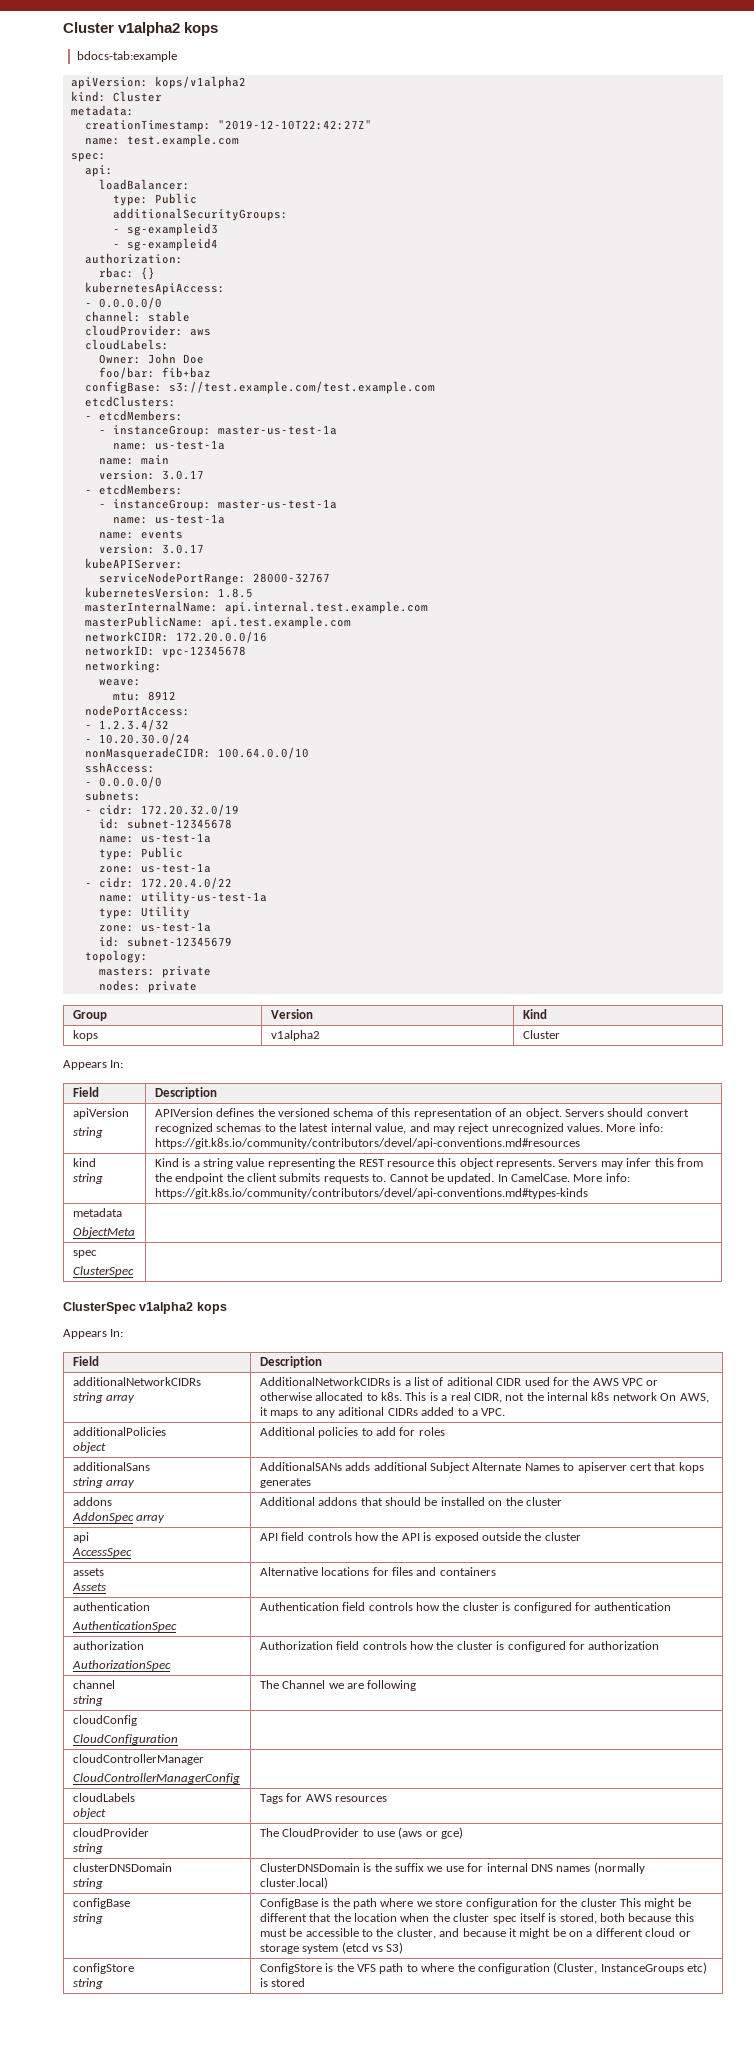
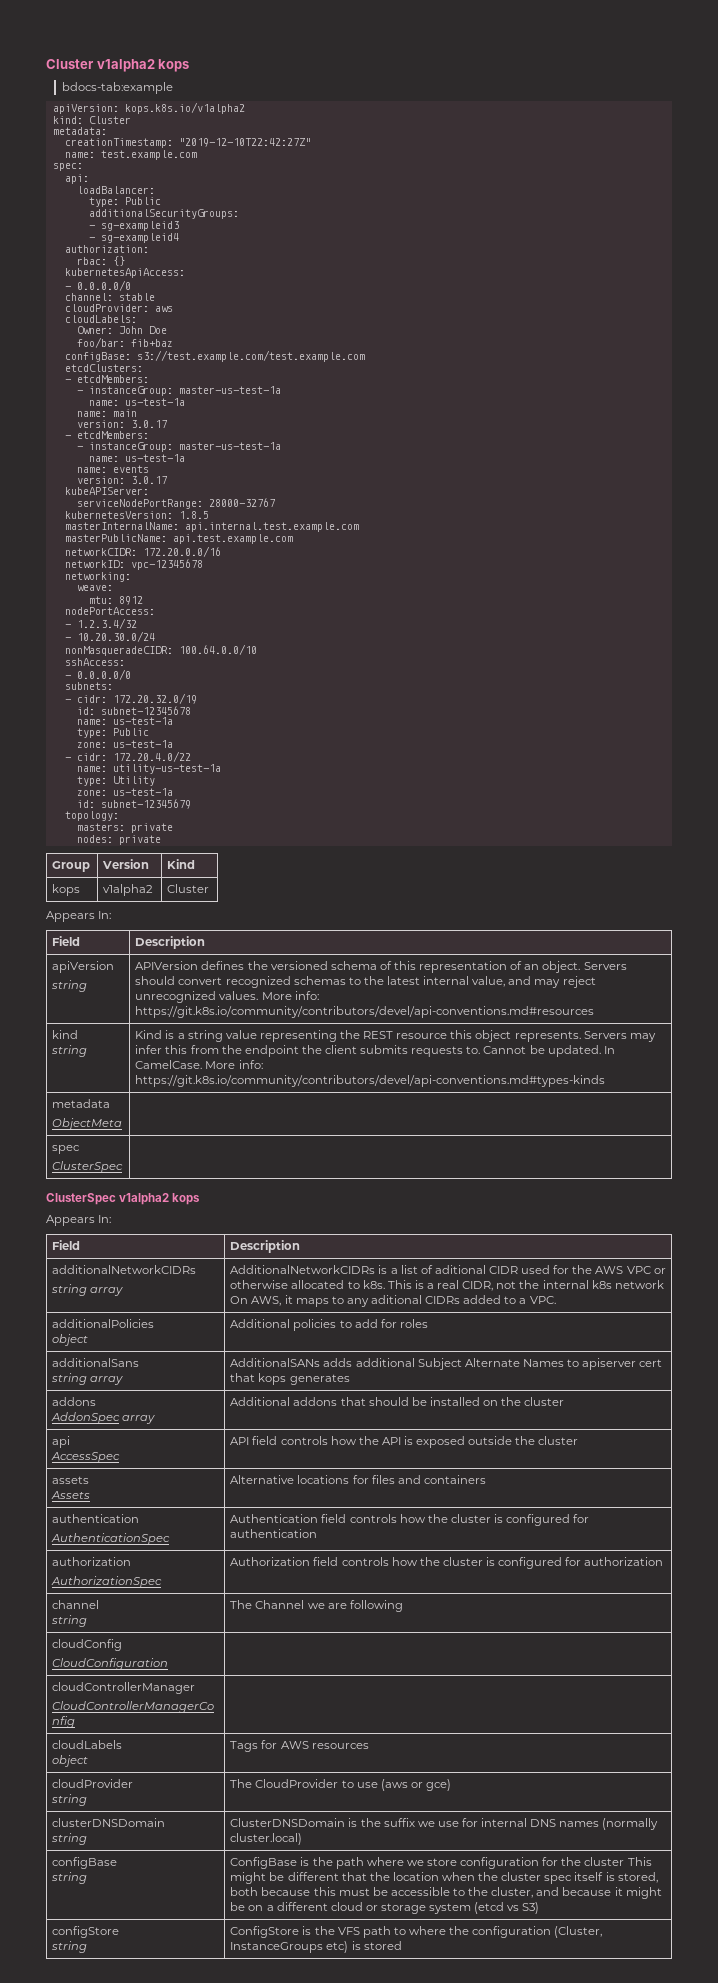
[154,76,246,89] kops/v1alpha2 -> [124,102,245,114] kops.k8s.io/v1alpha2

